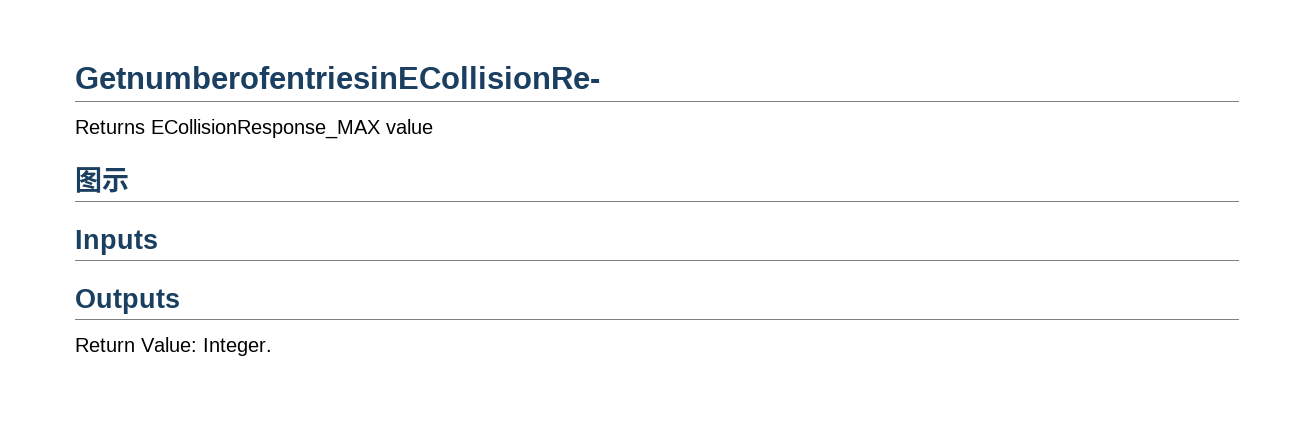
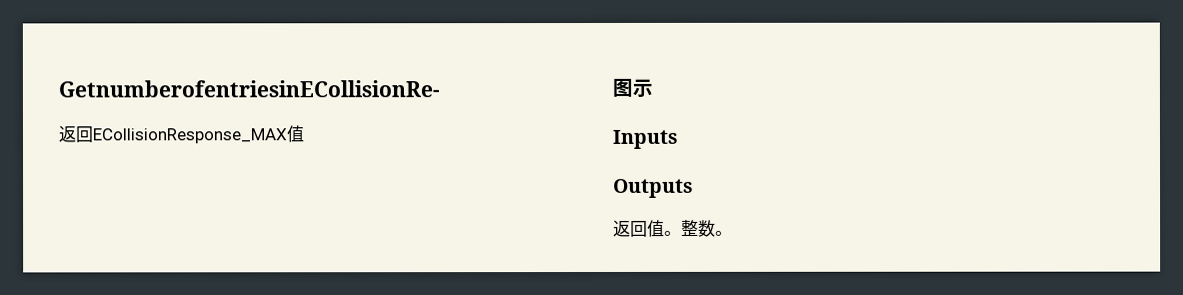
[75,119,433,139] Returns ECollisionResponse_MAX value -> [58,125,304,144] 返回ECollisionResponse_MAX值
[75,337,272,356] Return Value: Integer. -> [613,219,733,237] 返回值。整数。

